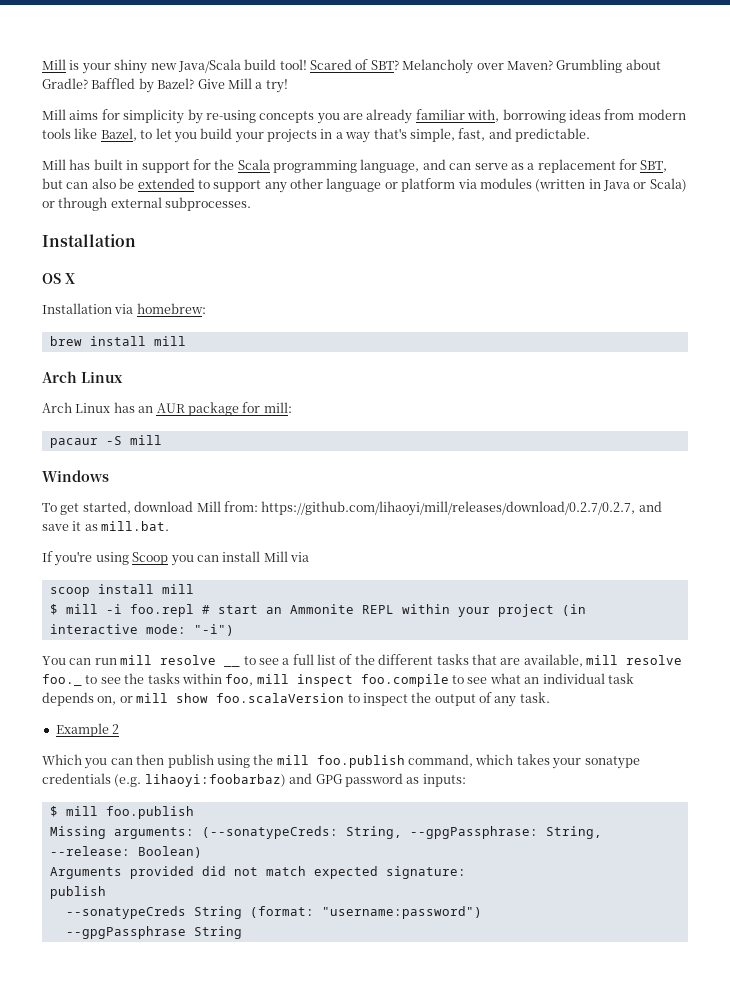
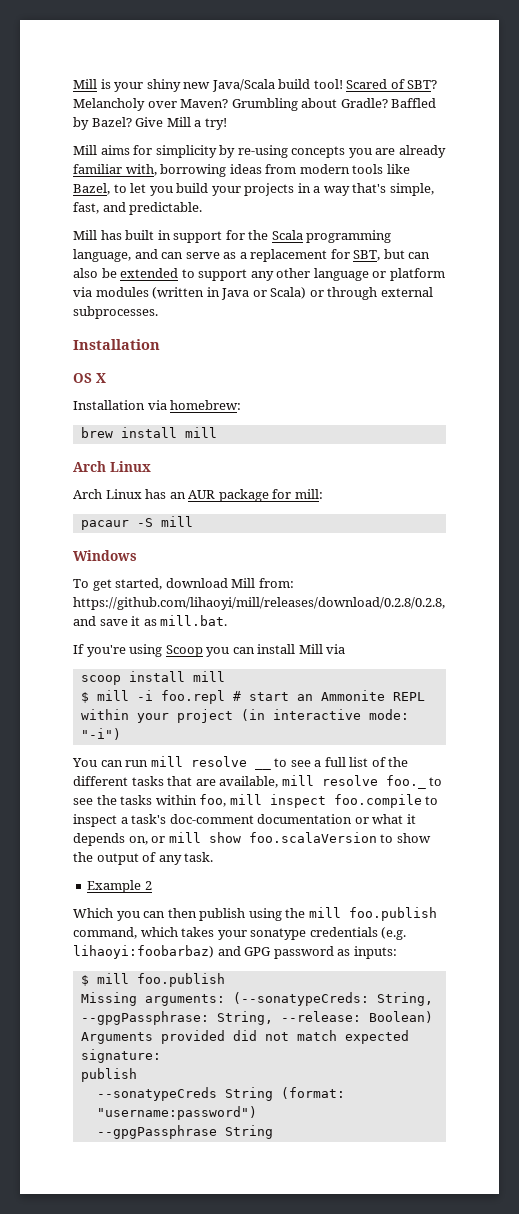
[261,501,636,516] https://github.com/lihaoyi/mill/releases/download/0.2.7/0.2.7, -> [73,597,445,610] https://github.com/lihaoyi/mill/releases/download/0.2.8/0.2.8,
[467,673,634,684] see what an individual task -> [73,814,416,827] inspect a task's doc-comment documentation or what it
[362,693,408,706] inspect -> [396,833,431,843] show

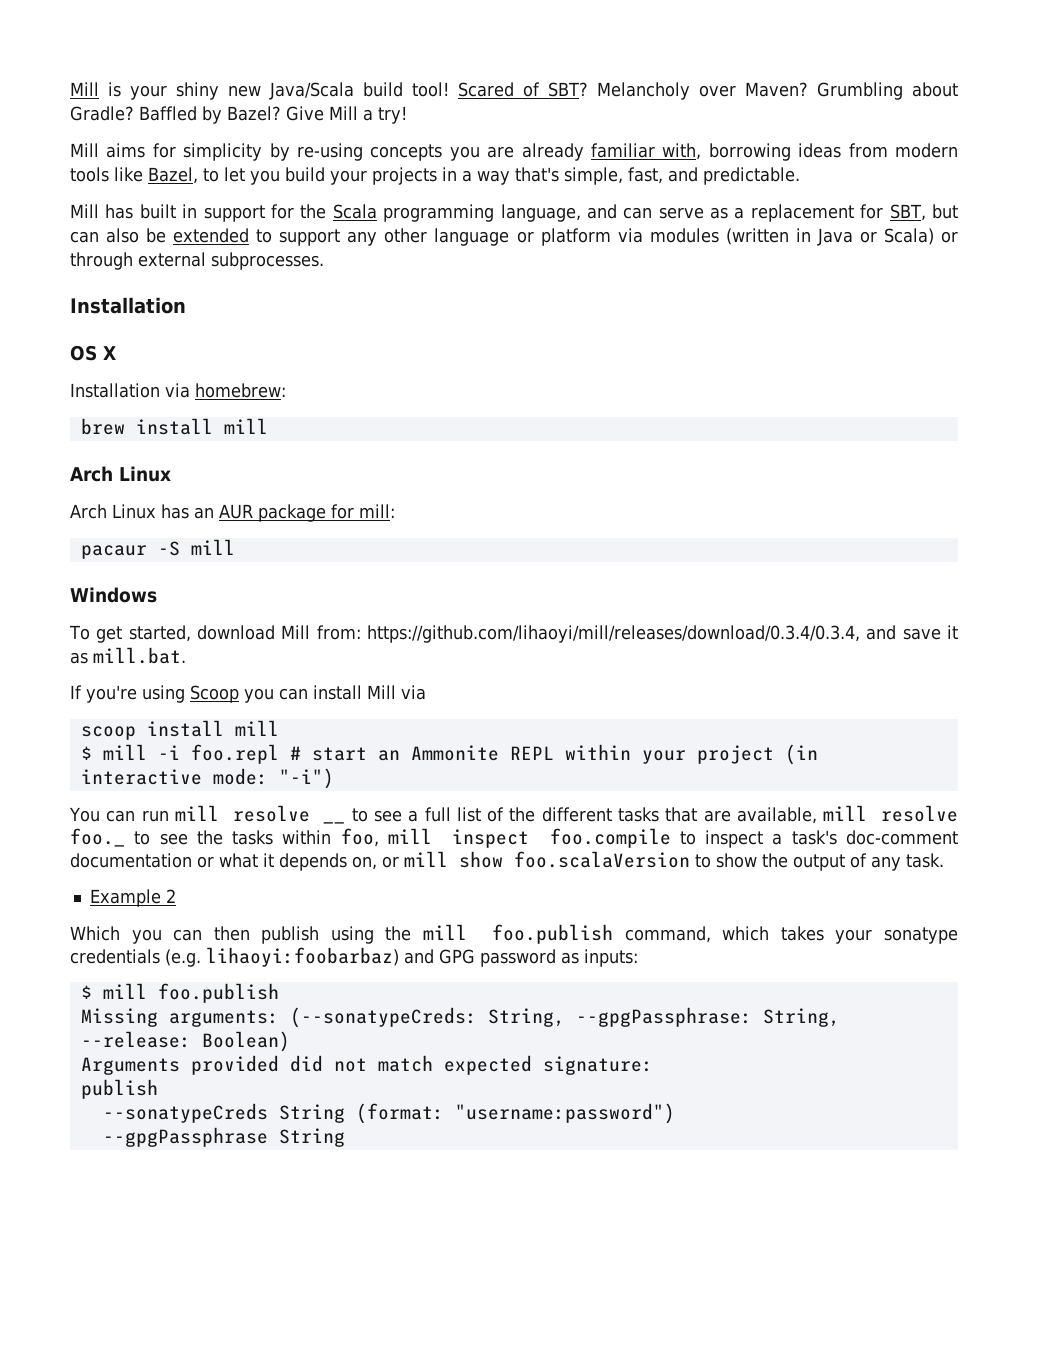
[73,597,445,610] https://github.com/lihaoyi/mill/releases/download/0.2.8/0.2.8, -> [366,625,860,643] https://github.com/lihaoyi/mill/releases/download/0.3.4/0.3.4,

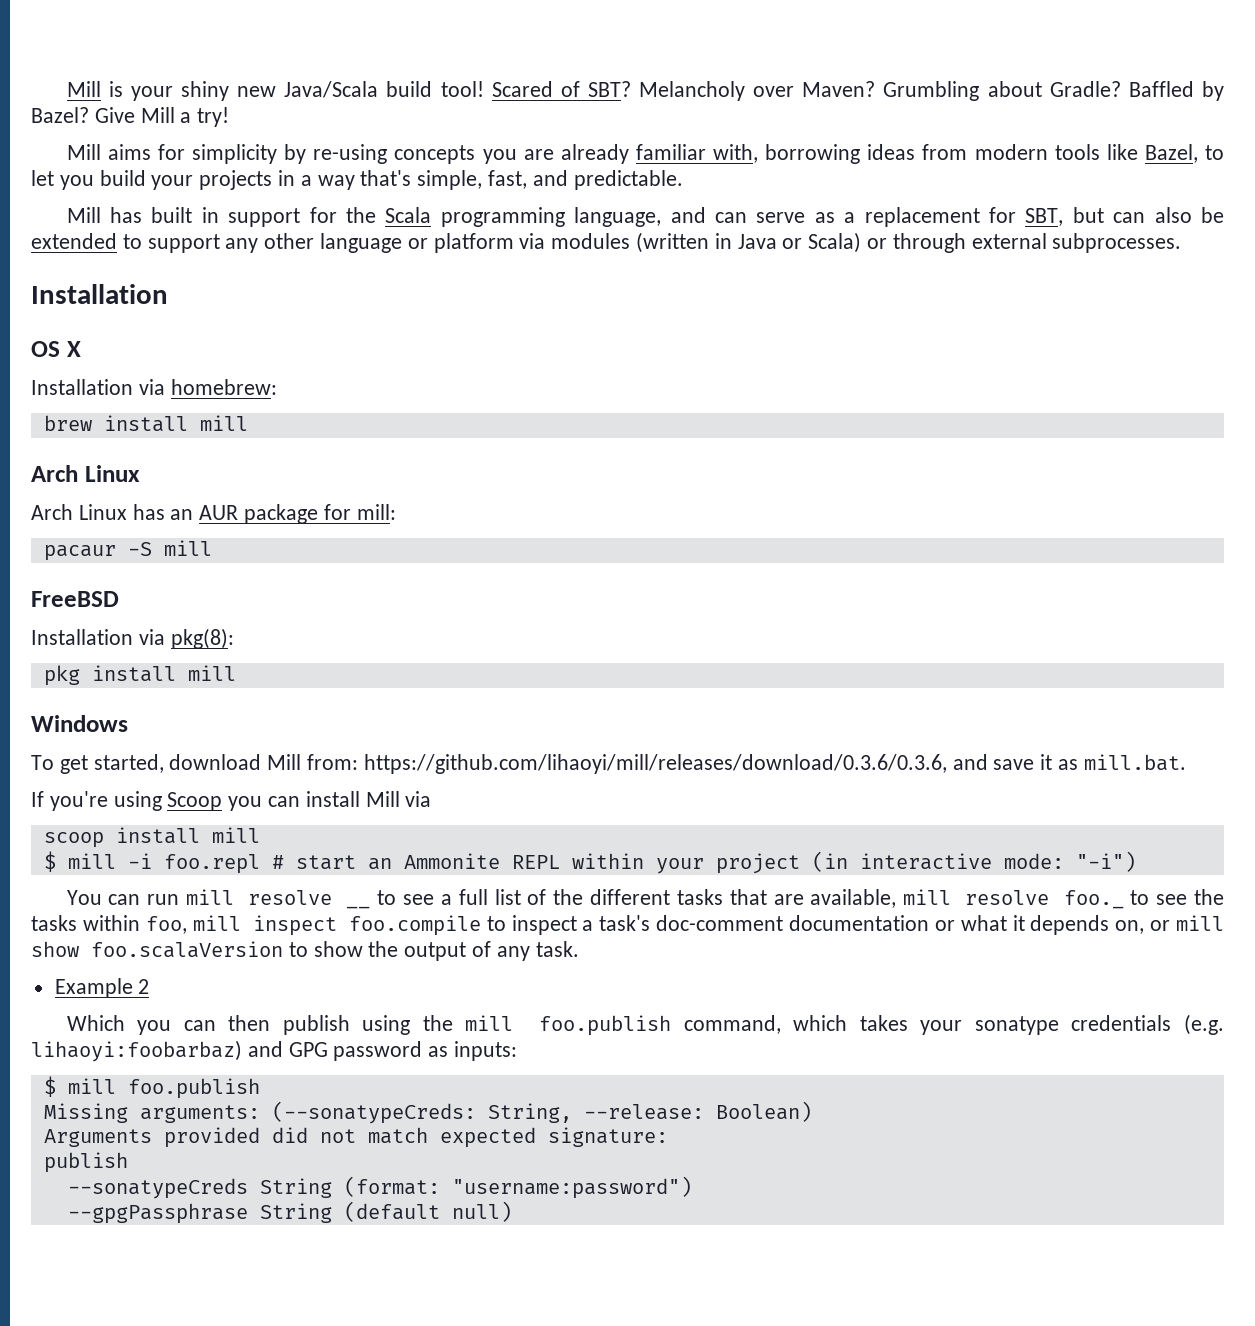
(235, 547) none -> [31,591,119,607] [31,628,234,649] [43,665,236,686] // FreeBSD // Installation via pkg(8): // pkg install mill
[366,625,860,643] https://github.com/lihaoyi/mill/releases/download/0.3.4/0.3.4, -> [363,754,947,774] https://github.com/lihaoyi/mill/releases/download/0.3.6/0.3.6,
[575,1007,840,1027] --gpgPassphrase: String, -> (572, 1113) none
(345, 1137) none -> [343,1201,512,1222] (default null)

